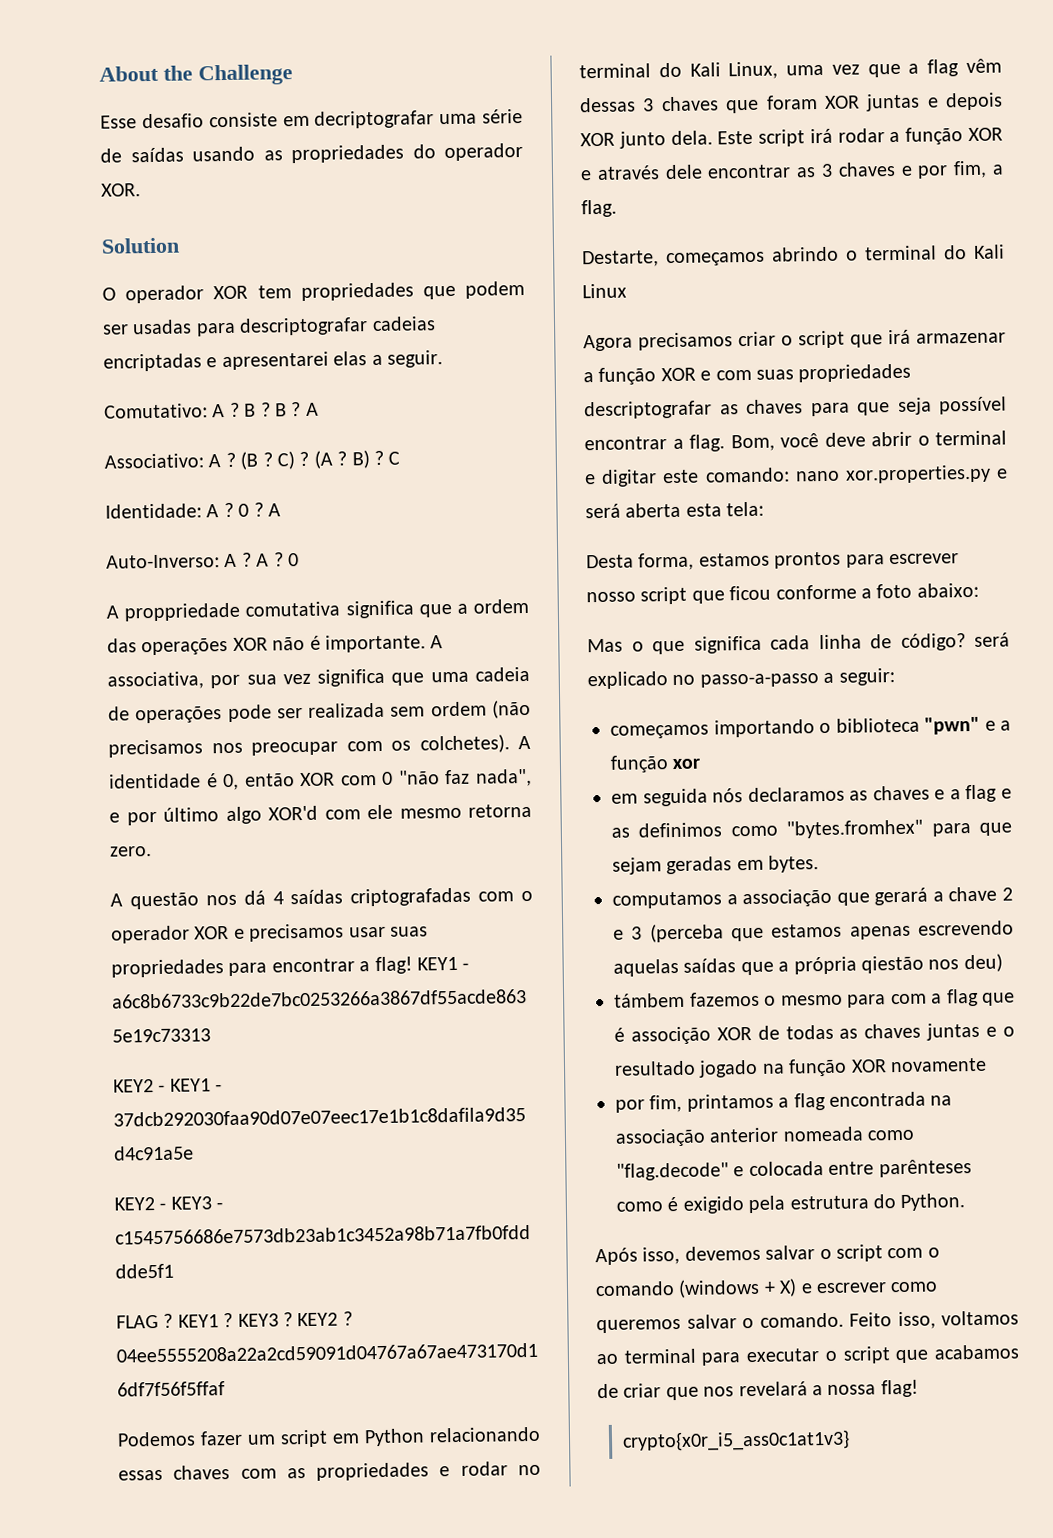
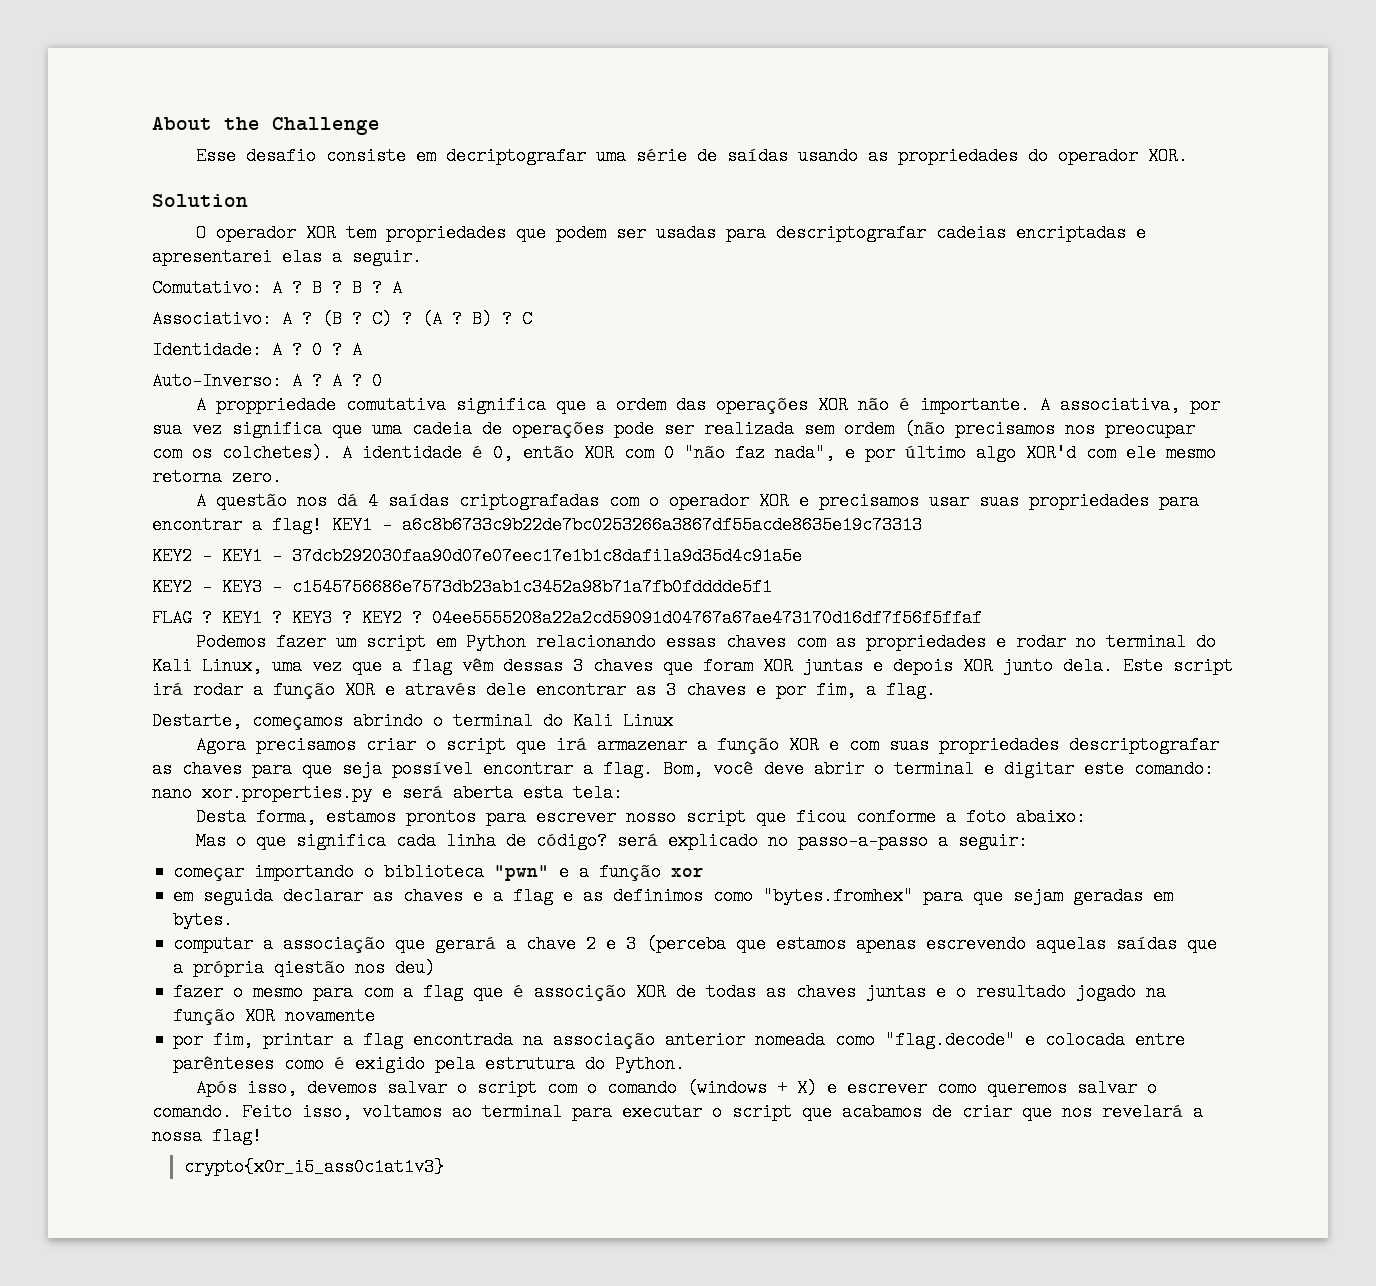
[610,724,709,739] começamos -> [173,863,245,881] começar
[712,786,845,803] nós declaramos -> [283,887,364,905] declarar
[612,891,722,909] computamos -> [173,935,254,953] computar
[614,991,760,1008] támbem fazemos -> [173,983,224,1001] fazer
[686,1093,774,1112] printamos -> [263,1031,334,1049] printar

